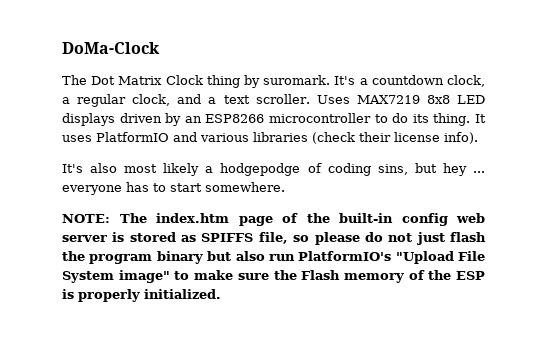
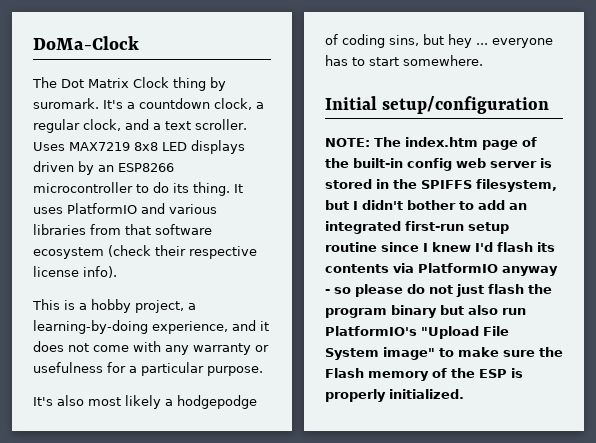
(308, 137) none -> [90,224,212,235] [33,247,104,259] from that software ecosystem
(391, 137) none -> [189,246,257,259] respective
(478, 138) none -> [32,299,196,313] [33,320,269,334] [33,341,269,355] [33,362,263,376] // This is a hobby project, a learning-by-doing experience, and it does not come with any warranty or usefulness for a particular purpose.
(285, 187) none -> [325,96,550,114] // Initial setup/configuration
[181,232,288,244] as SPIFFS file, -> [376,179,557,192] [325,200,527,210] [325,221,509,234] [325,242,555,252] [325,263,558,276] [325,289,330,294] in the SPIFFS filesystem, but I didn't bother to add an integrated first-run setup routine since I knew I'd flash its contents via PlatformIO anyway -

